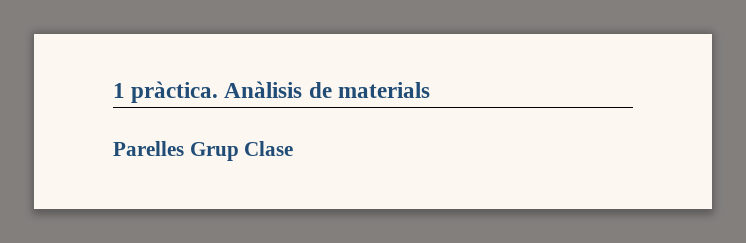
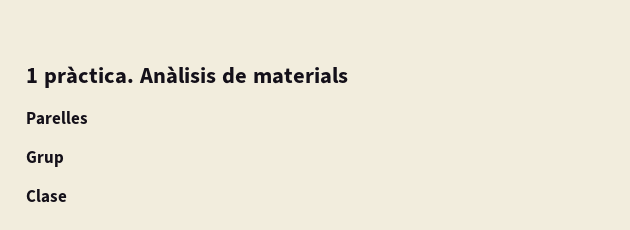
(184, 148) none -> (88, 118) //
(239, 151) none -> (64, 159) //

